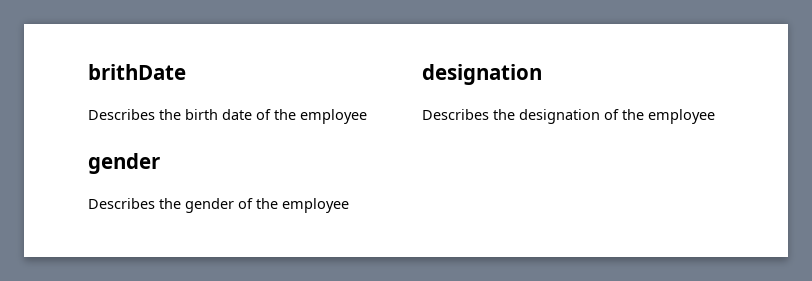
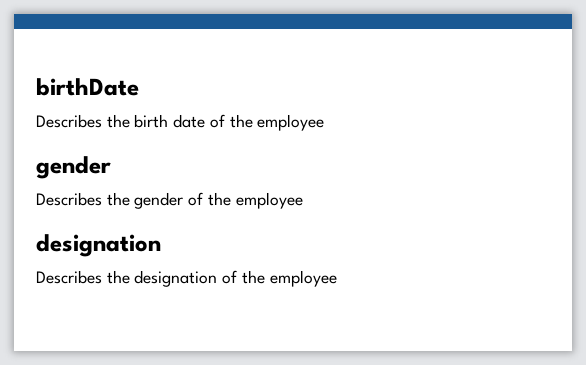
[88,64,186,80] brithDate -> [36,78,139,96] birthDate

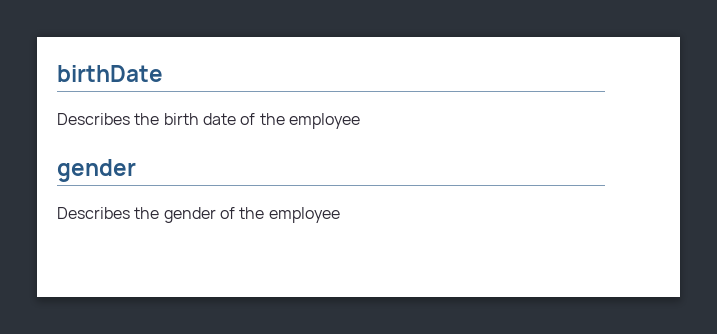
[36,234,161,257] [36,270,337,287] // designation // Describes the designation of the employee -> (340, 215) none

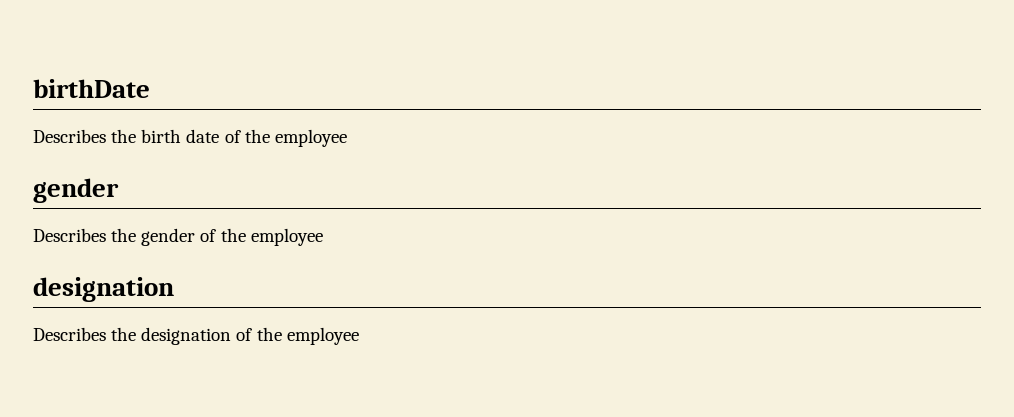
(340, 215) none -> [33,277,174,302] [33,327,359,345] // designation // Describes the designation of the employee

